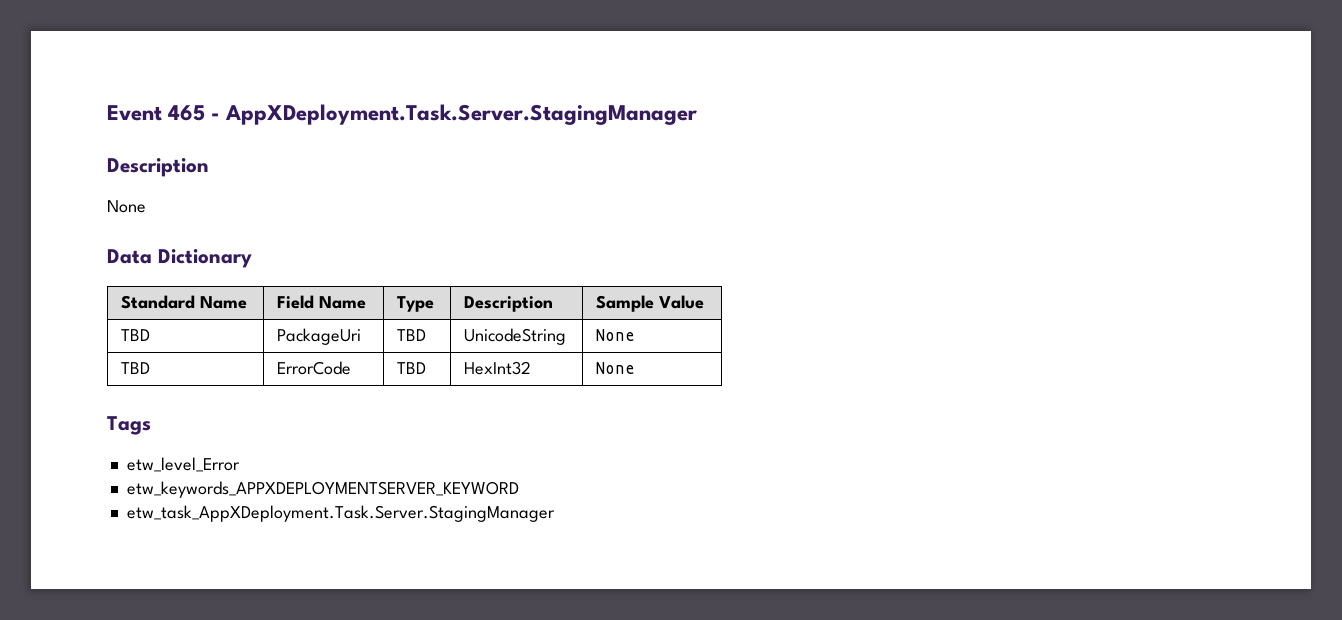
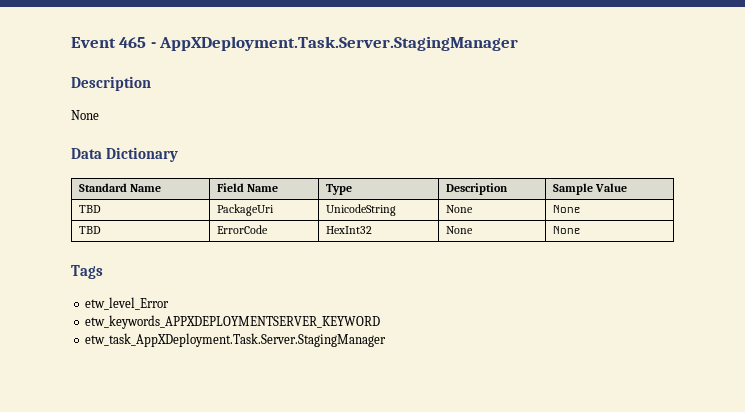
[397,329,427,341] [464,328,567,345] TBD | UnicodeString -> [326,204,397,216] [446,205,474,213] UnicodeString | None
[397,362,427,374] [464,361,532,375] TBD | HexInt32 -> [326,226,373,234] [446,226,474,234] HexInt32 | None

